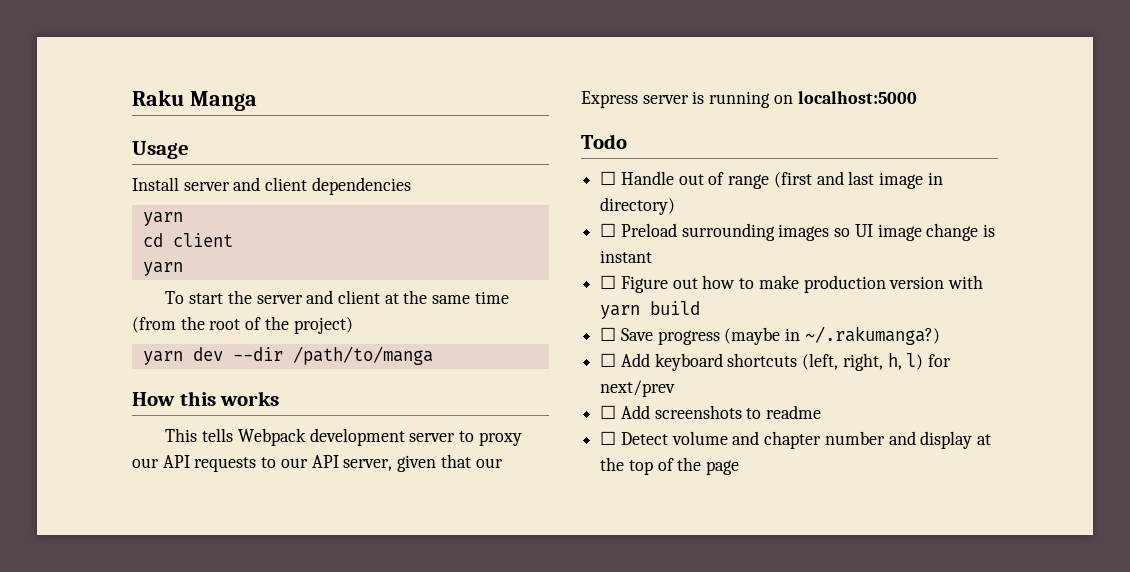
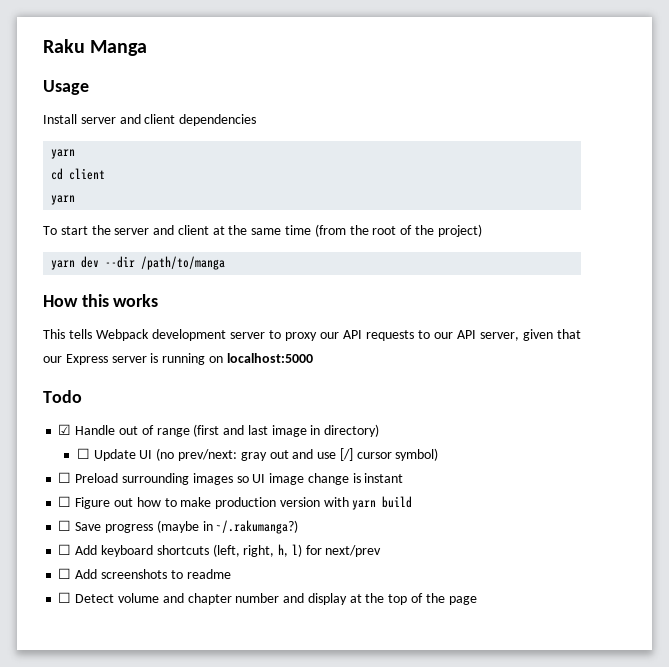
[600,171,617,185] ☐ -> [58,424,72,435] ☑
(676, 206) none -> [76,448,439,461] // ☐ Update UI (no prev/next: gray out and use [/] cursor symbol)

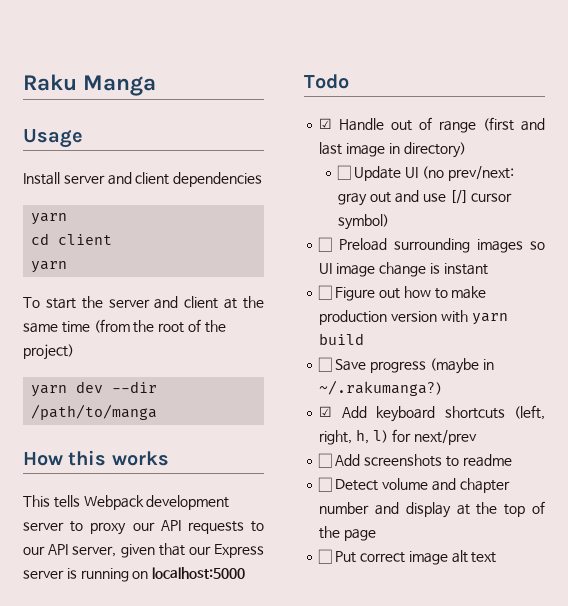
[58,544,72,555] ☐ -> [319,406,333,417] ☑
(477, 600) none -> [318,549,497,565] // ☐ Put correct image alt text

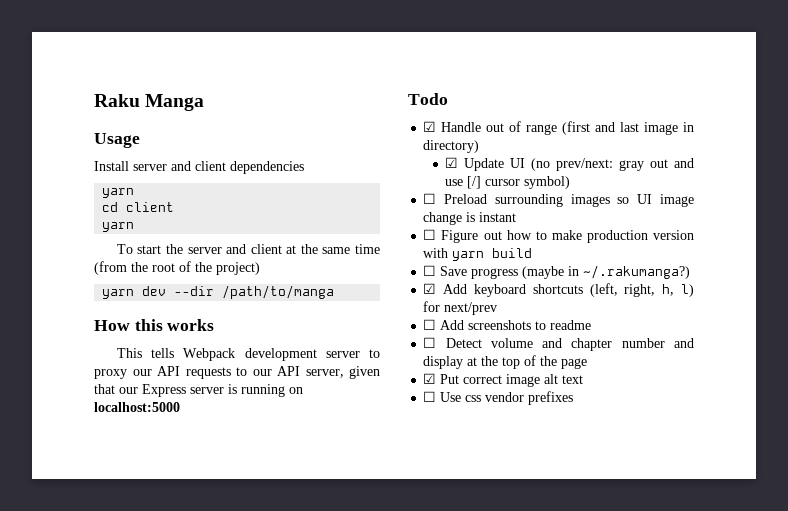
[337,165,352,180] ☐ -> [445,157,459,168] ☑
[318,549,333,564] ☐ -> [423,373,437,384] ☑
(497, 557) none -> [423,391,574,405] // ☐ Use css vendor prefixes

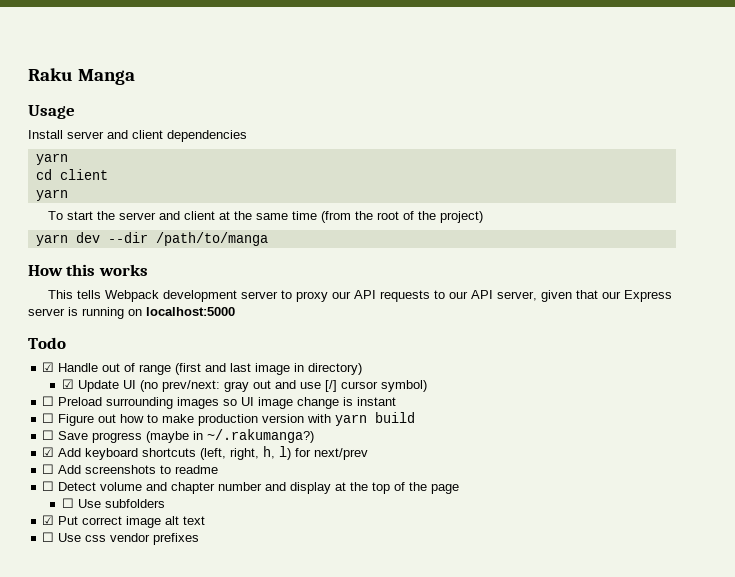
(588, 363) none -> [61,498,165,508] // ☐ Use subfolders

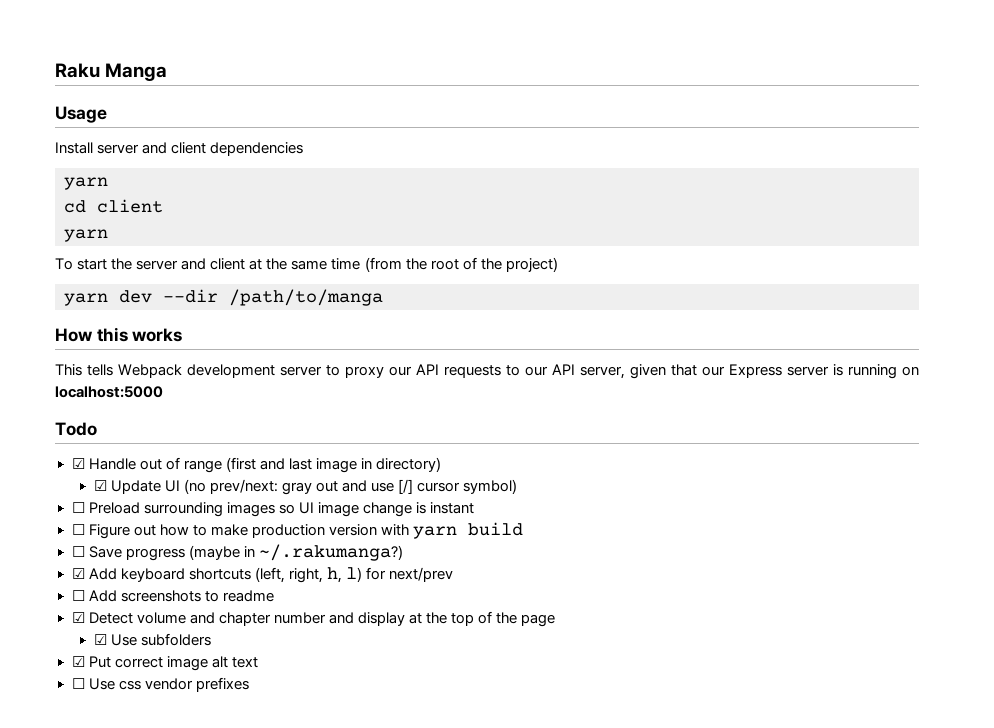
[42,481,55,491] ☐ -> [71,612,85,623] ☑
[61,498,74,508] ☐ -> [93,634,107,645] ☑

